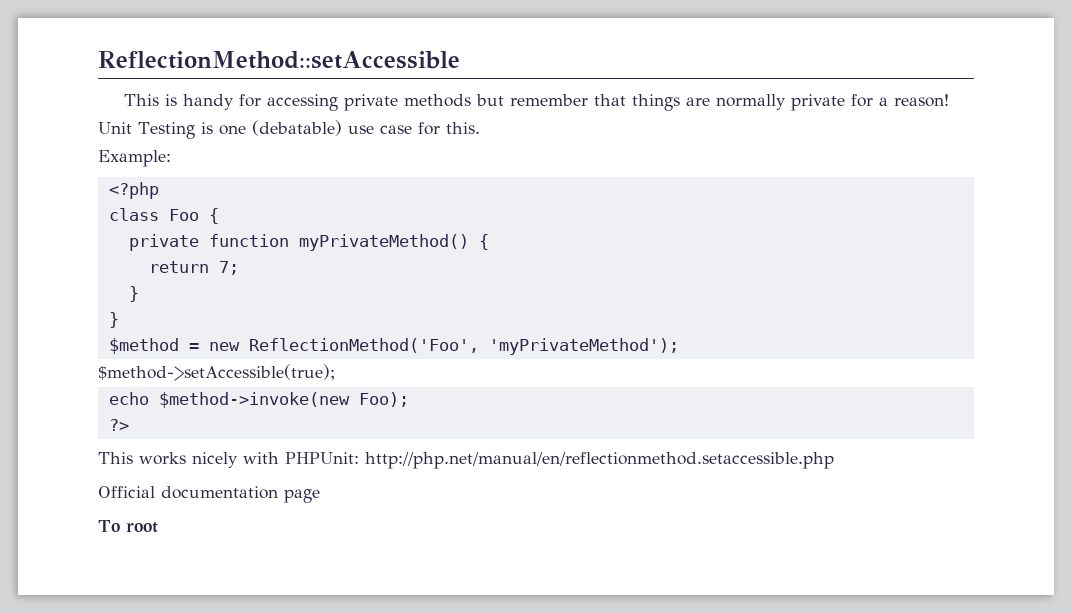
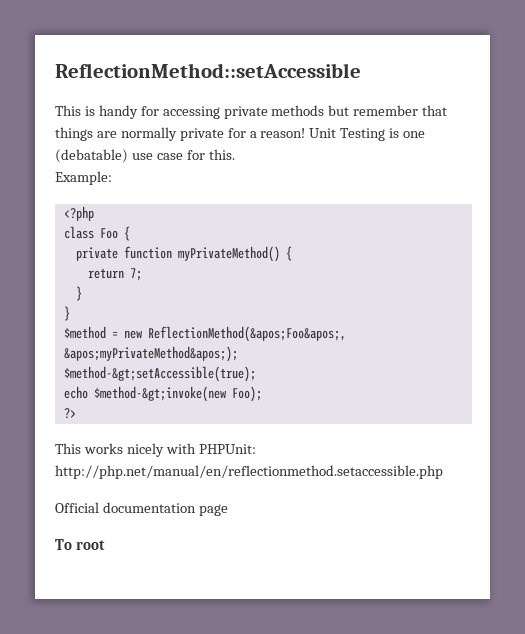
[248,338,679,355] [98,364,335,381] ReflectionMethod('Foo', 'myPrivateMethod'); // $method->setAccessible(true); -> [147,326,346,342] [63,346,238,362] [63,366,256,382] ReflectionMethod(&apos;Foo&apos;, &apos;myPrivateMethod&apos;); // $method-&gt;setAccessible(true);
[158,392,350,408] $method->invoke(new -> [93,386,226,402] $method-&gt;invoke(new

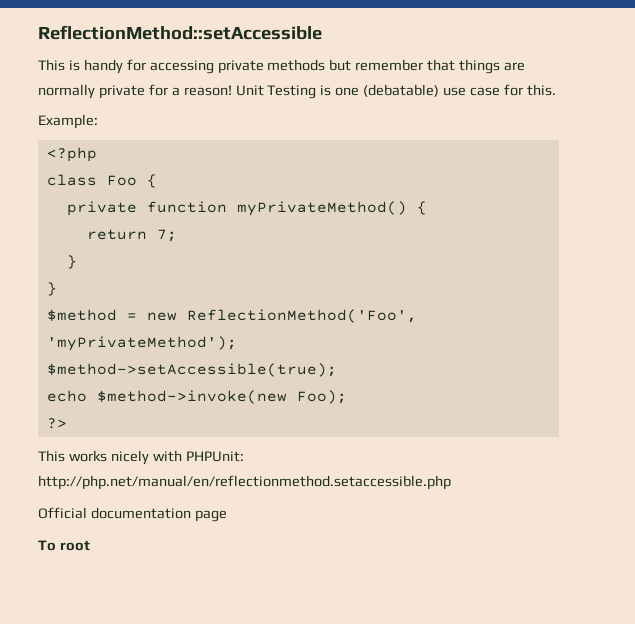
[147,326,346,342] [63,346,238,362] [63,366,256,382] ReflectionMethod(&apos;Foo&apos;, &apos;myPrivateMethod&apos;); // $method-&gt;setAccessible(true); -> [186,309,417,323] [46,336,237,351] [46,363,337,377] ReflectionMethod('Foo', 'myPrivateMethod'); // $method->setAccessible(true);
[93,386,226,402] $method-&gt;invoke(new -> [96,390,287,404] $method->invoke(new

